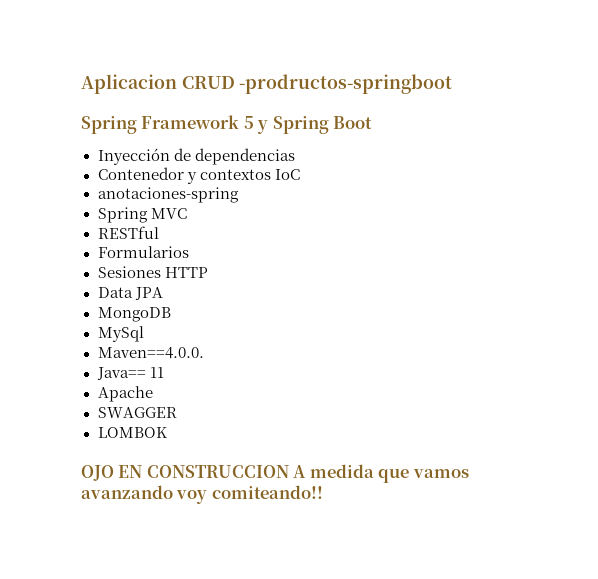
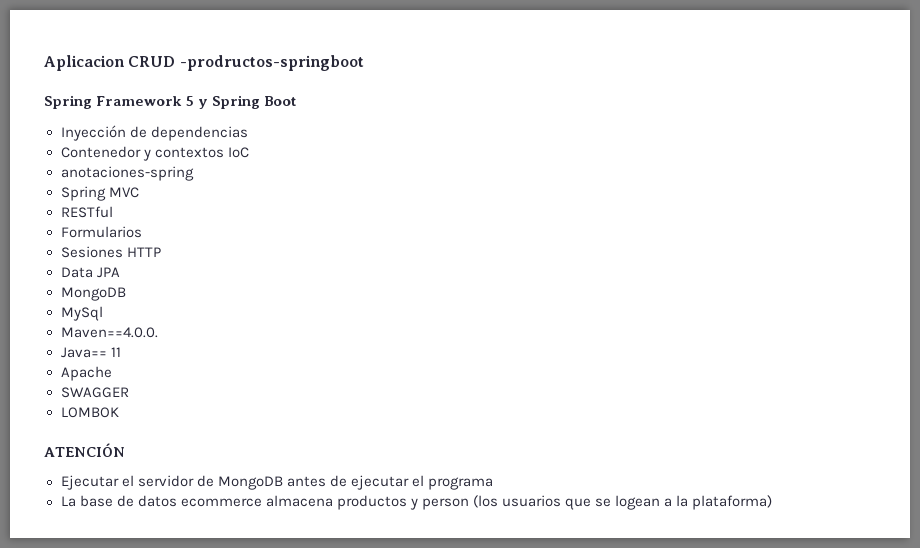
[81,464,469,483] [81,485,323,504] OJO EN CONSTRUCCION A medida que vamos avanzando voy comiteando!! -> [44,443,125,457] [60,475,493,490] [60,495,773,510] ATENCIÓN // Ejecutar el servidor de MongoDB antes de ejecutar el programa // La base de datos ecommerce almacena productos y person (los usuarios que se logean a la plataforma)

